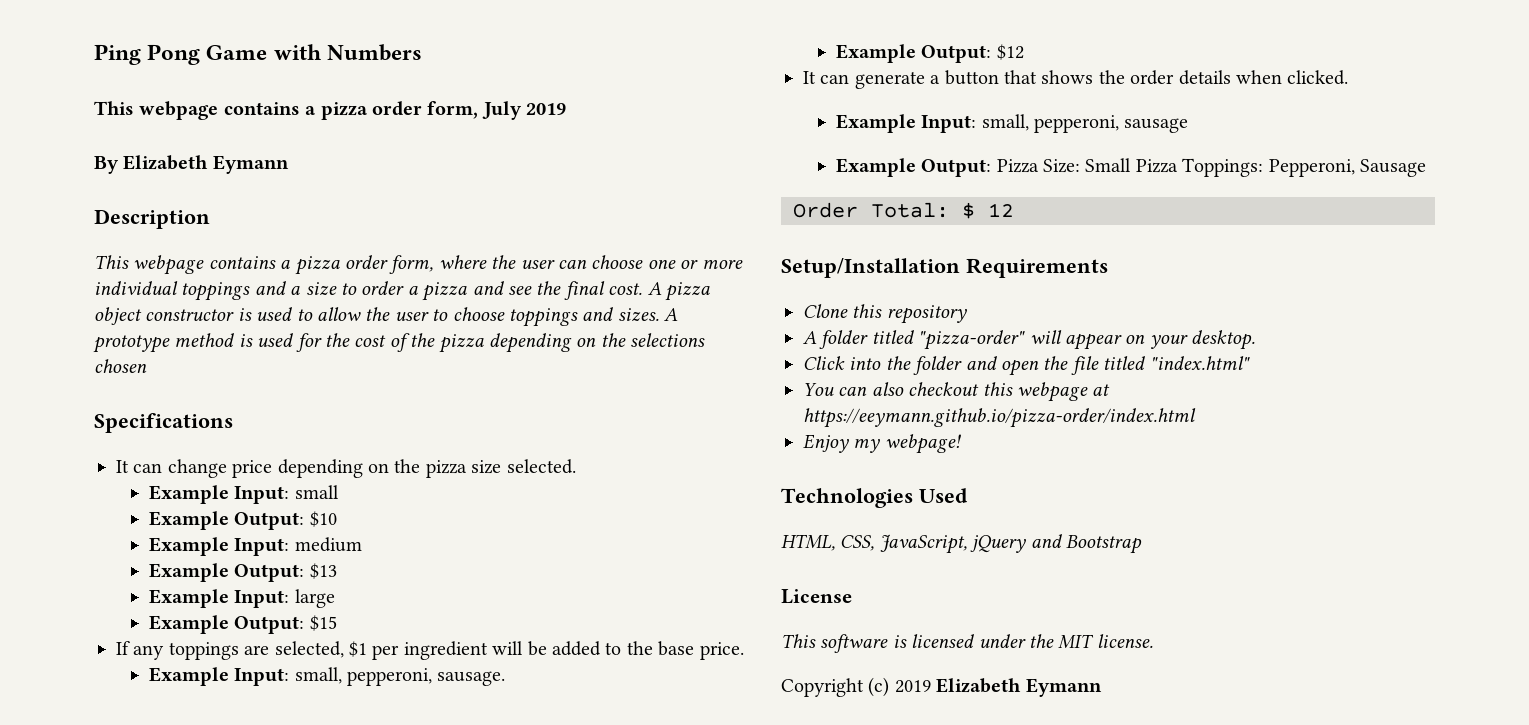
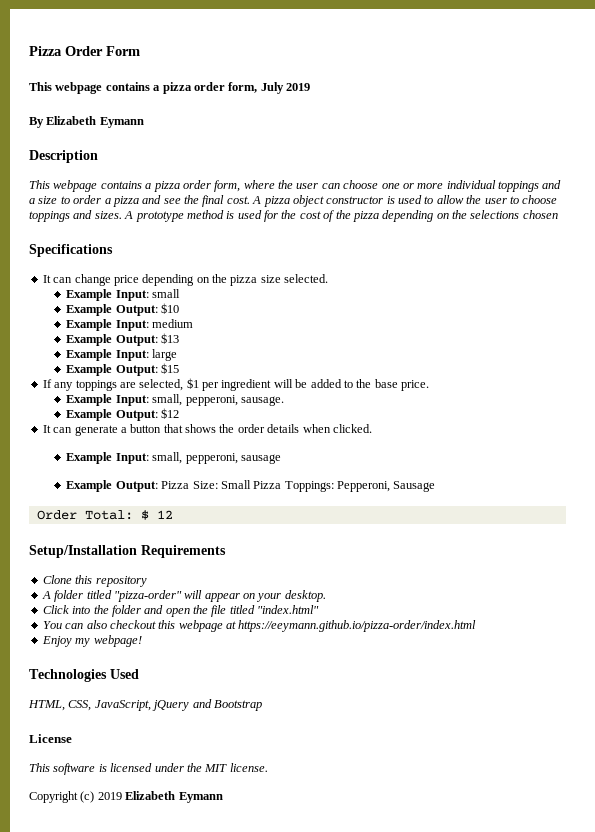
[94,44,422,65] Ping Pong Game with Numbers -> [29,46,140,56] Pizza Order Form

